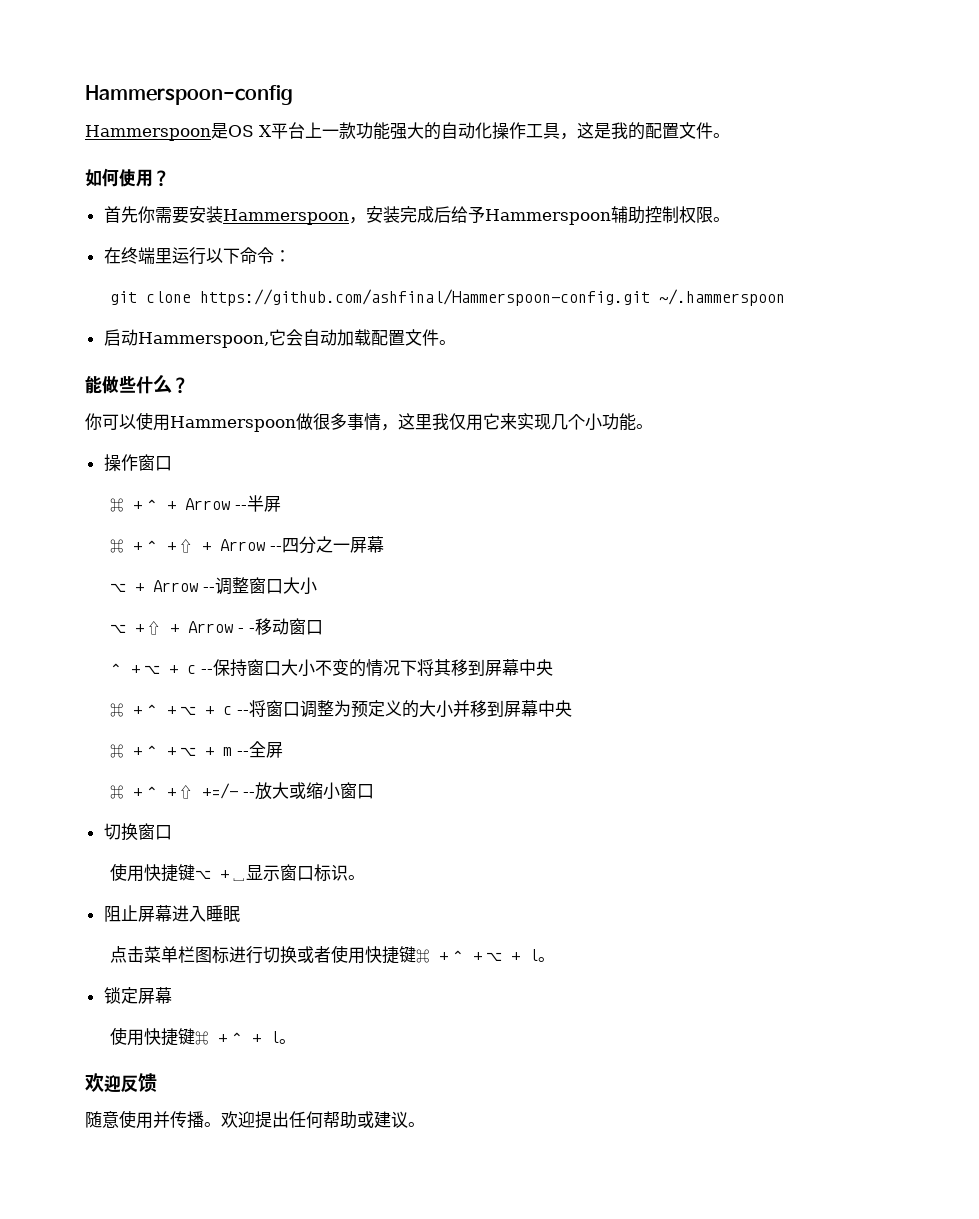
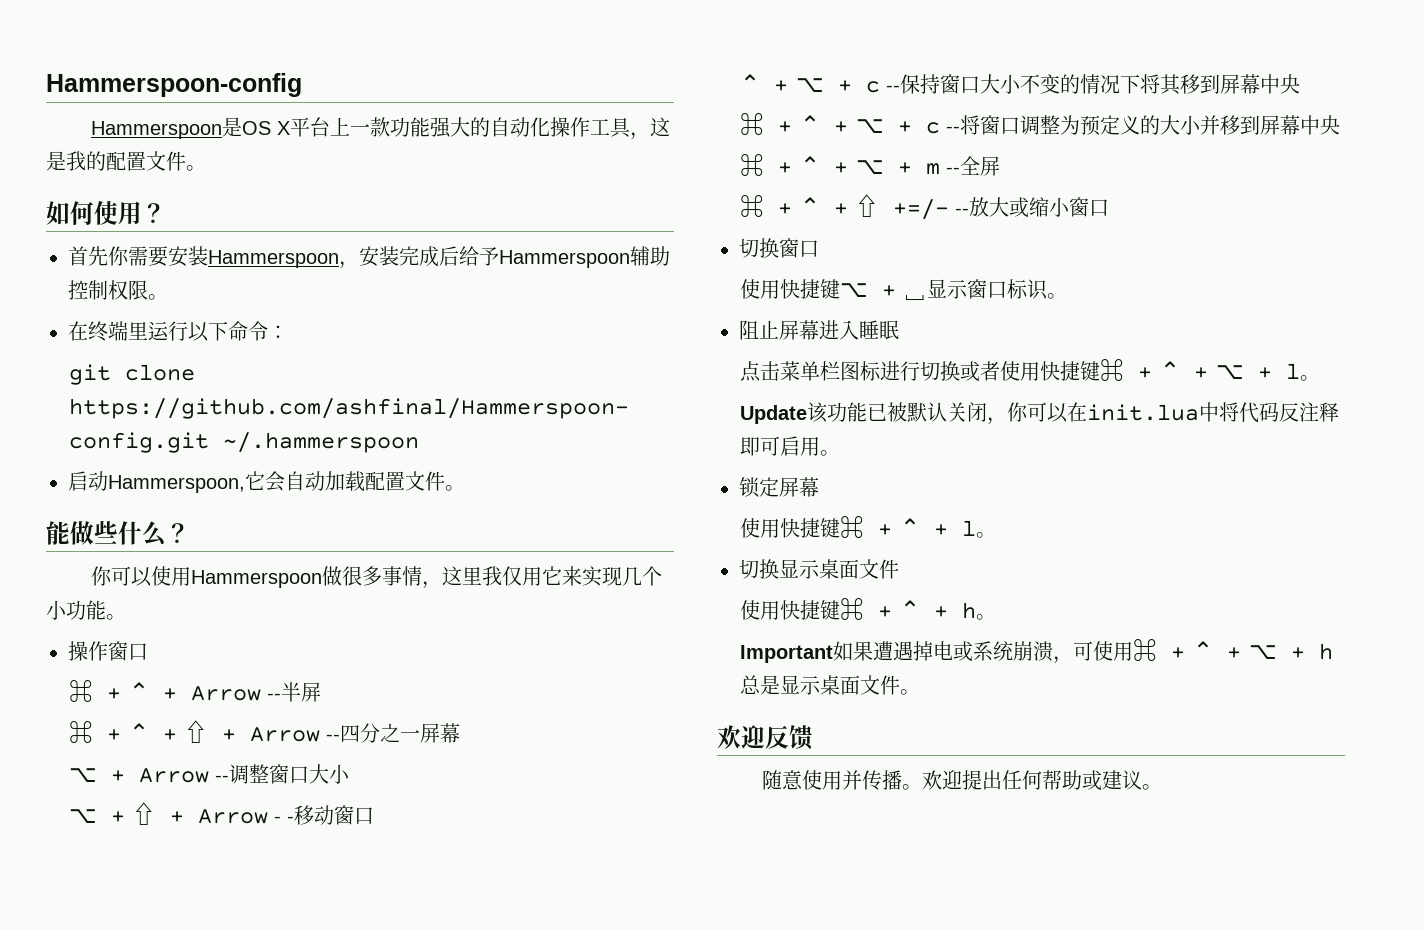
(555, 959) none -> [740,402,1340,425] [740,436,841,456] // Update该功能已被默认关闭，你可以在init.lua中将代码反注释即可启用。
(296, 1041) none -> [739,559,899,579] [740,597,997,621] [740,638,1334,664] [740,675,921,695] // 切换显示桌面文件 // 使用快捷键⌘ + ⌃ + h。 // Important如果遭遇掉电或系统崩溃，可使用⌘ + ⌃ + ⌥ + h总是显示桌面文件。

